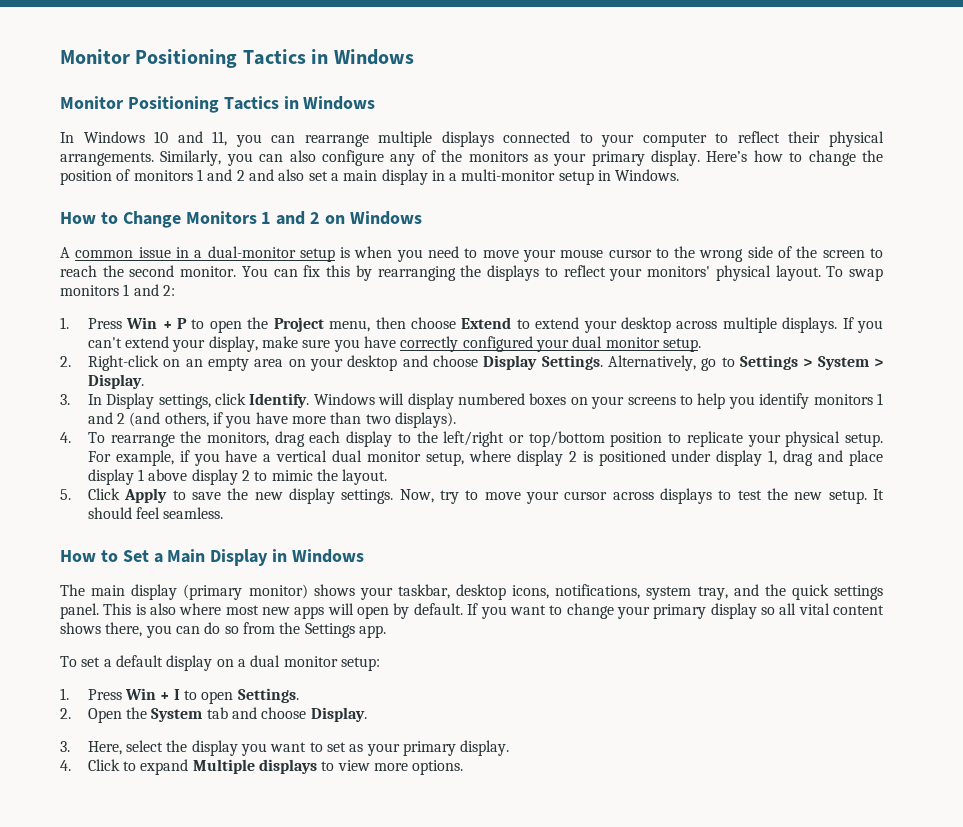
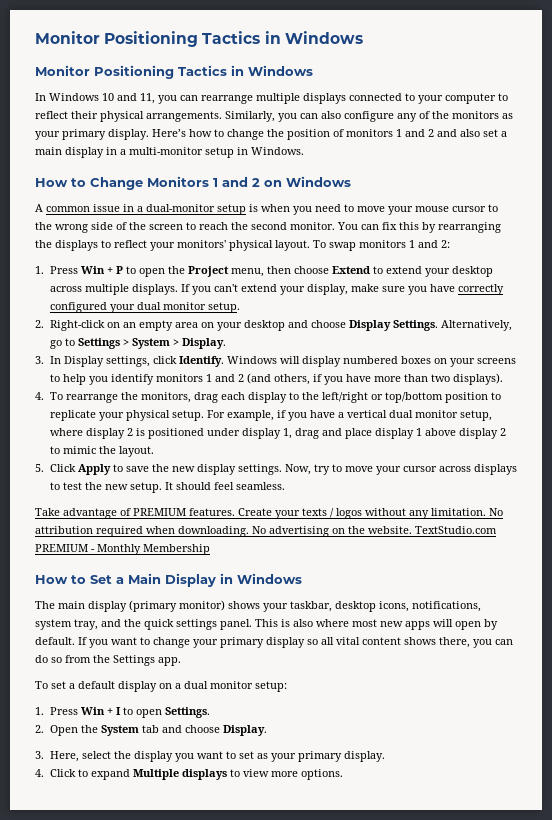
(224, 513) none -> [35,508,503,519] [35,526,497,537] [35,544,210,555] // Take advantage of PREMIUM features. Create your texts / logos without any limitation. No attribution required when downloading. No advertising on the website. TextStudio.com PREMIUM - Monthly Membership

